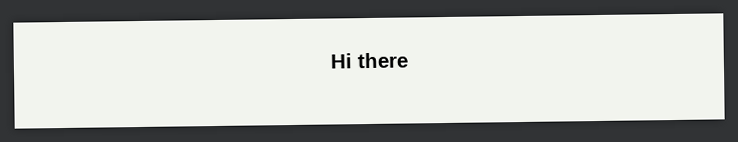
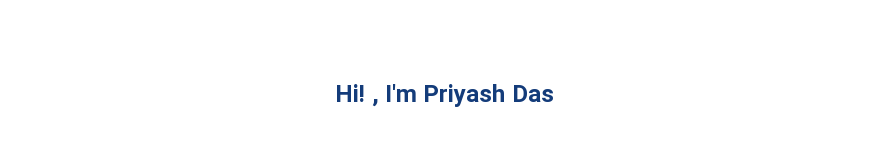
[329,52,408,69] Hi there -> [335,84,554,107] Hi! , I'm Priyash Das

